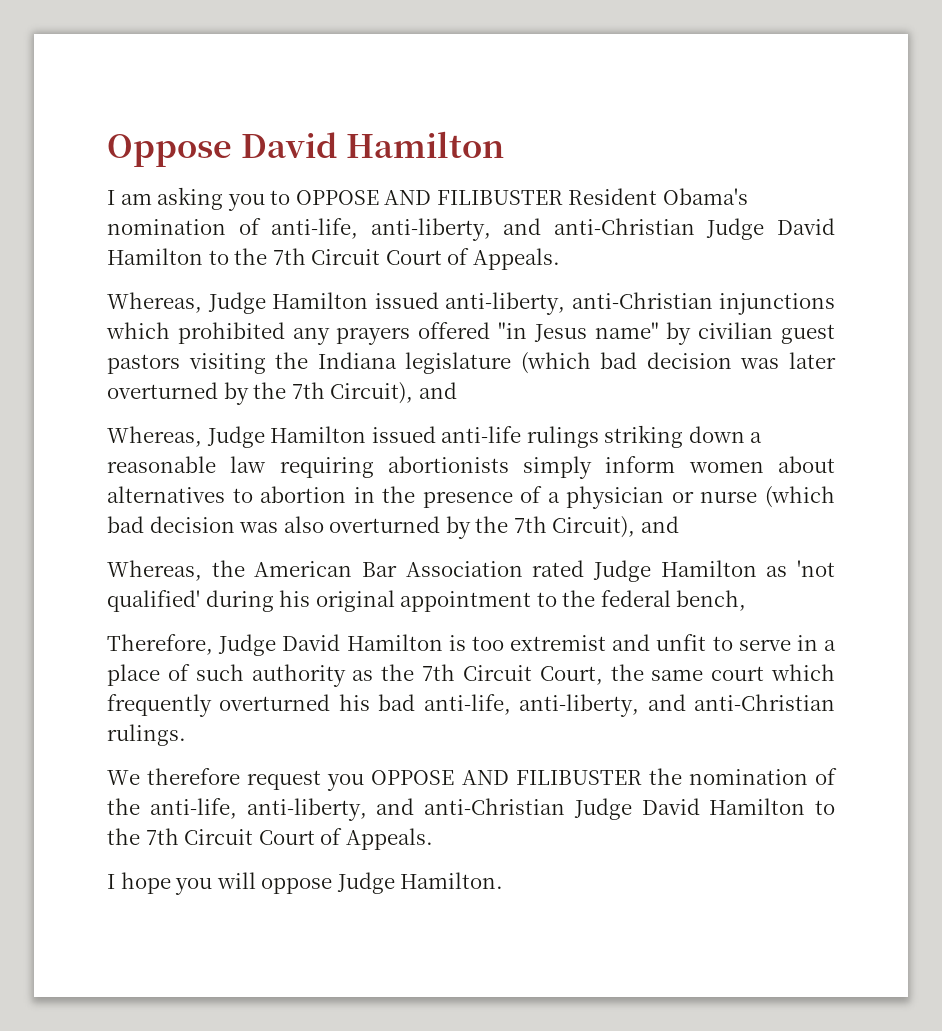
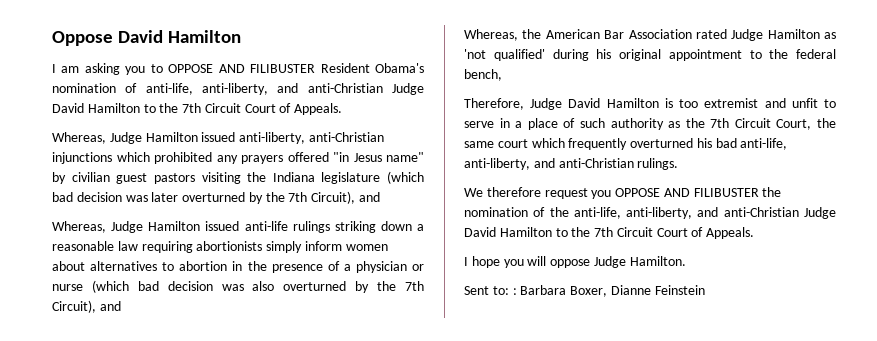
(504, 880) none -> [464,285,705,297] // Sent to: : Barbara Boxer, Dianne Feinstein

